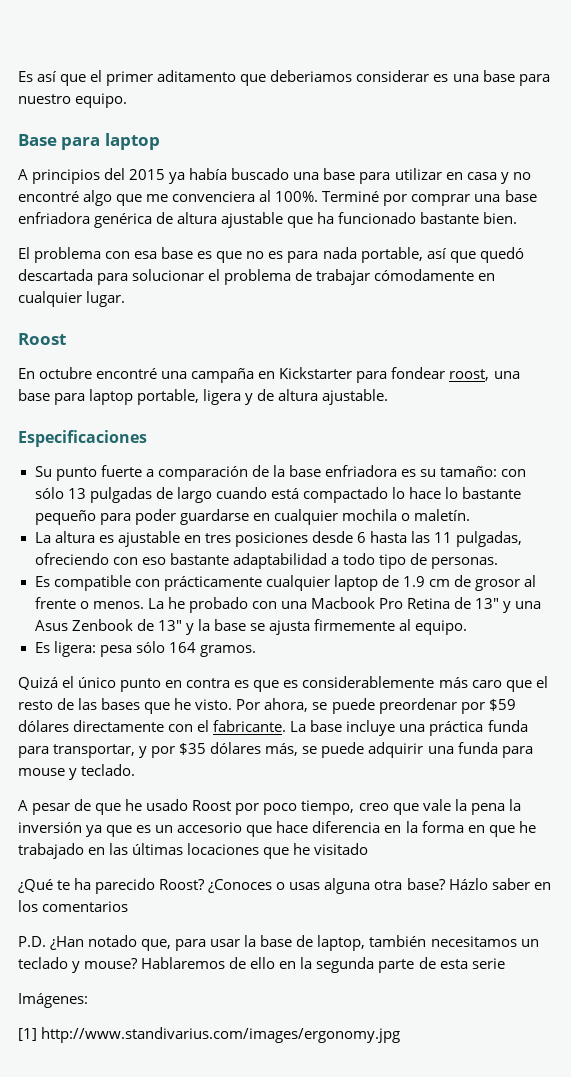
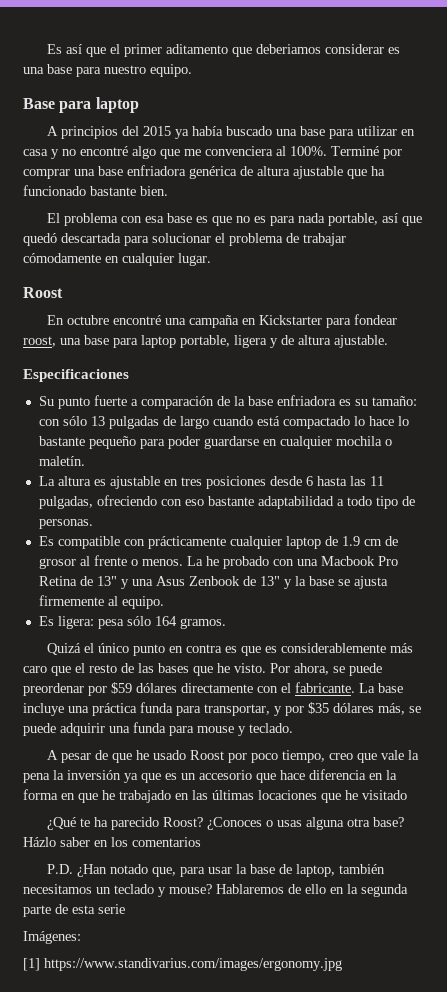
[41,1027,401,1043] http://www.standivarius.com/images/ergonomy.jpg -> [44,958,342,971] https://www.standivarius.com/images/ergonomy.jpg

